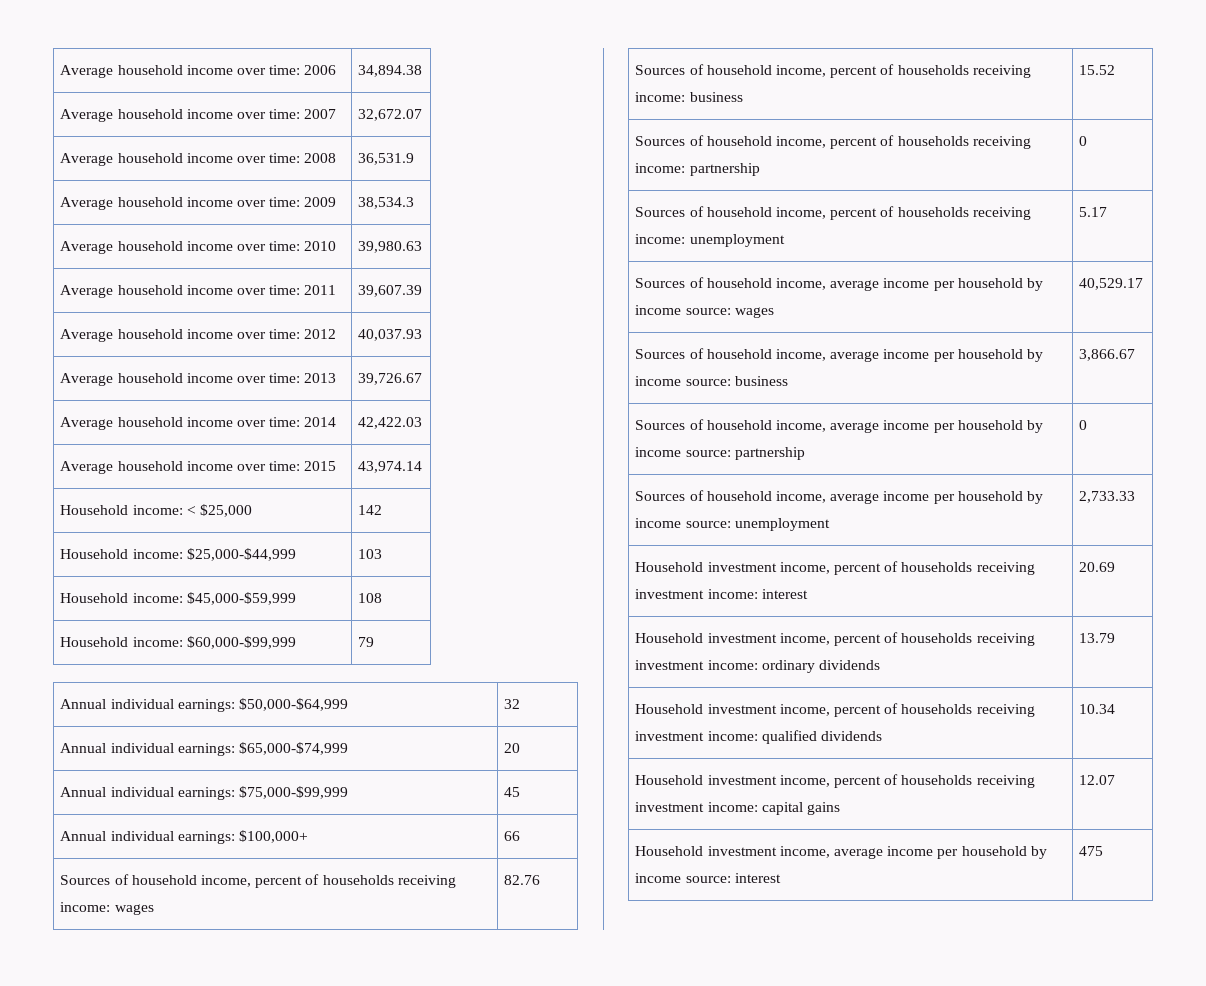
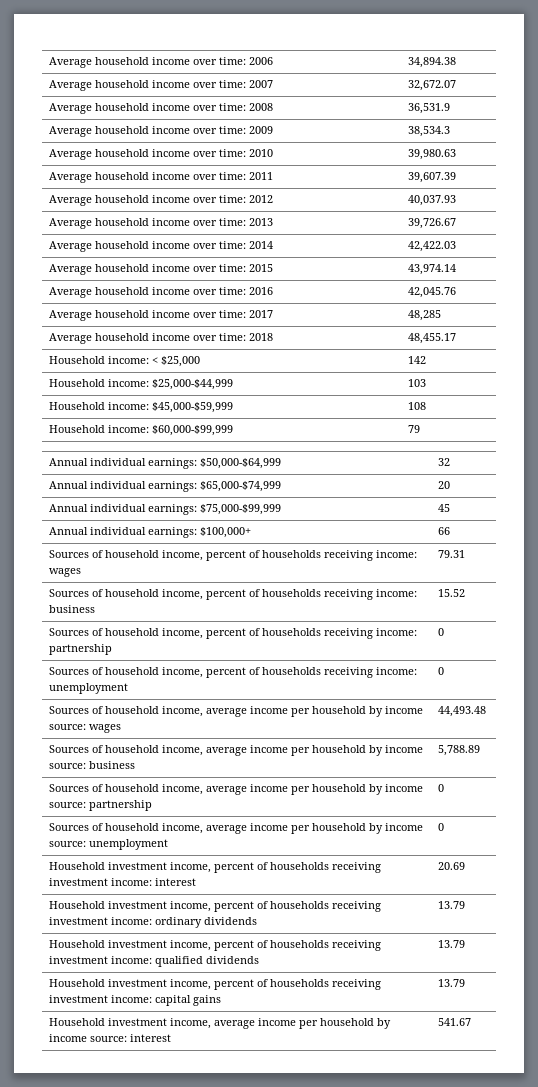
(423, 467) none -> [49,287,274,298] [408,287,457,298] [49,310,274,321] [408,310,442,321] [49,333,274,344] [408,333,457,344] // Average household income over time: 2016 | 42,045.76 // Average household income over time: 2017 | 48,285 // Average household income over time: 2018 | 48,455.17
[504,875,541,885] 82.76 -> [438,550,466,558] 79.31
[1079,207,1108,217] 5.17 -> [438,667,445,675] 0
[1079,278,1144,290] 40,529.17 -> [438,706,487,717] 44,493.48
[1079,349,1136,361] 3,866.67 -> [438,745,481,756] 5,788.89
[1079,491,1136,503] 2,733.33 -> [438,823,445,831] 0
[1079,704,1116,714] 10.34 -> [438,940,466,948] 13.79
[1079,775,1116,785] 12.07 -> [438,979,466,987] 13.79
[1079,846,1104,856] 475 -> [438,1018,472,1026] 541.67

